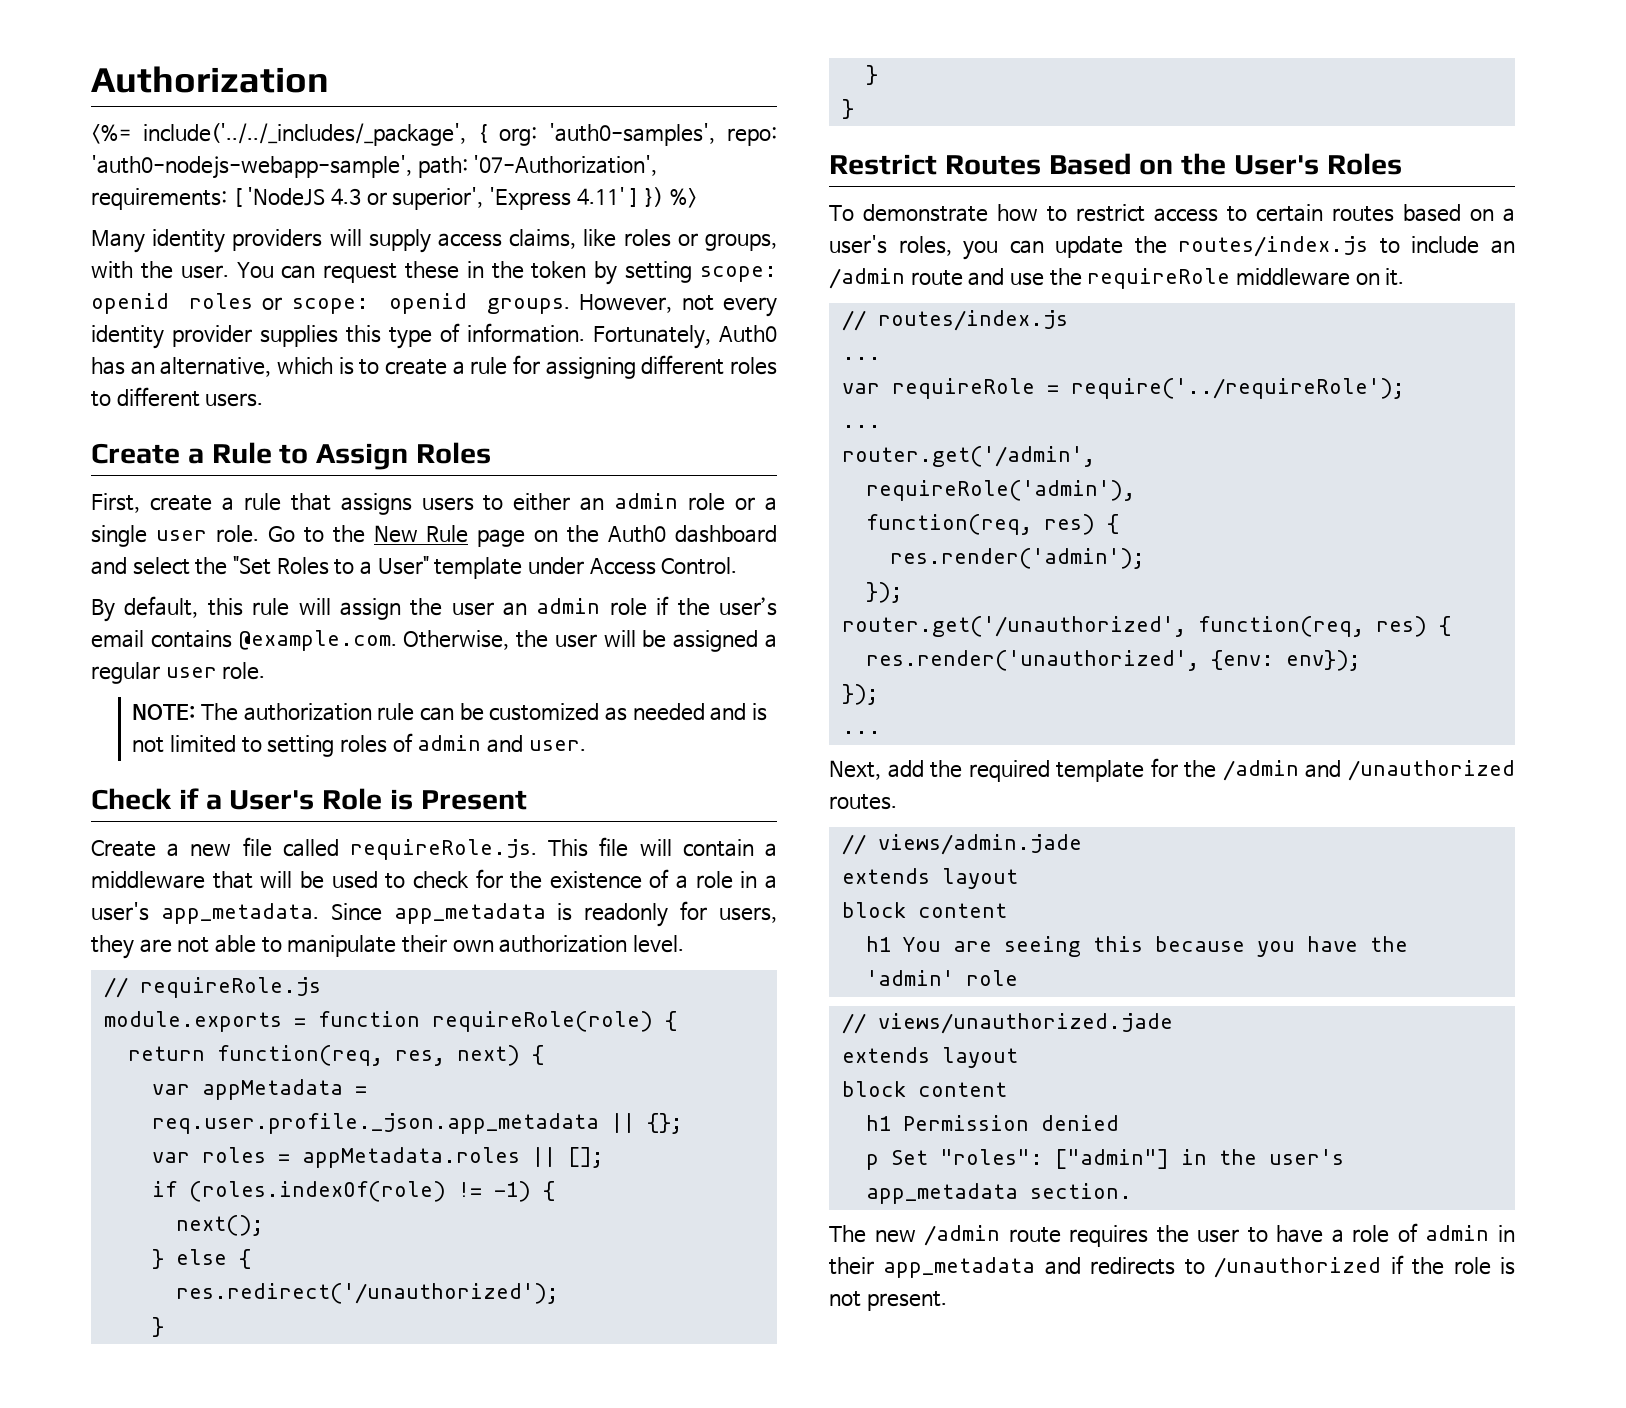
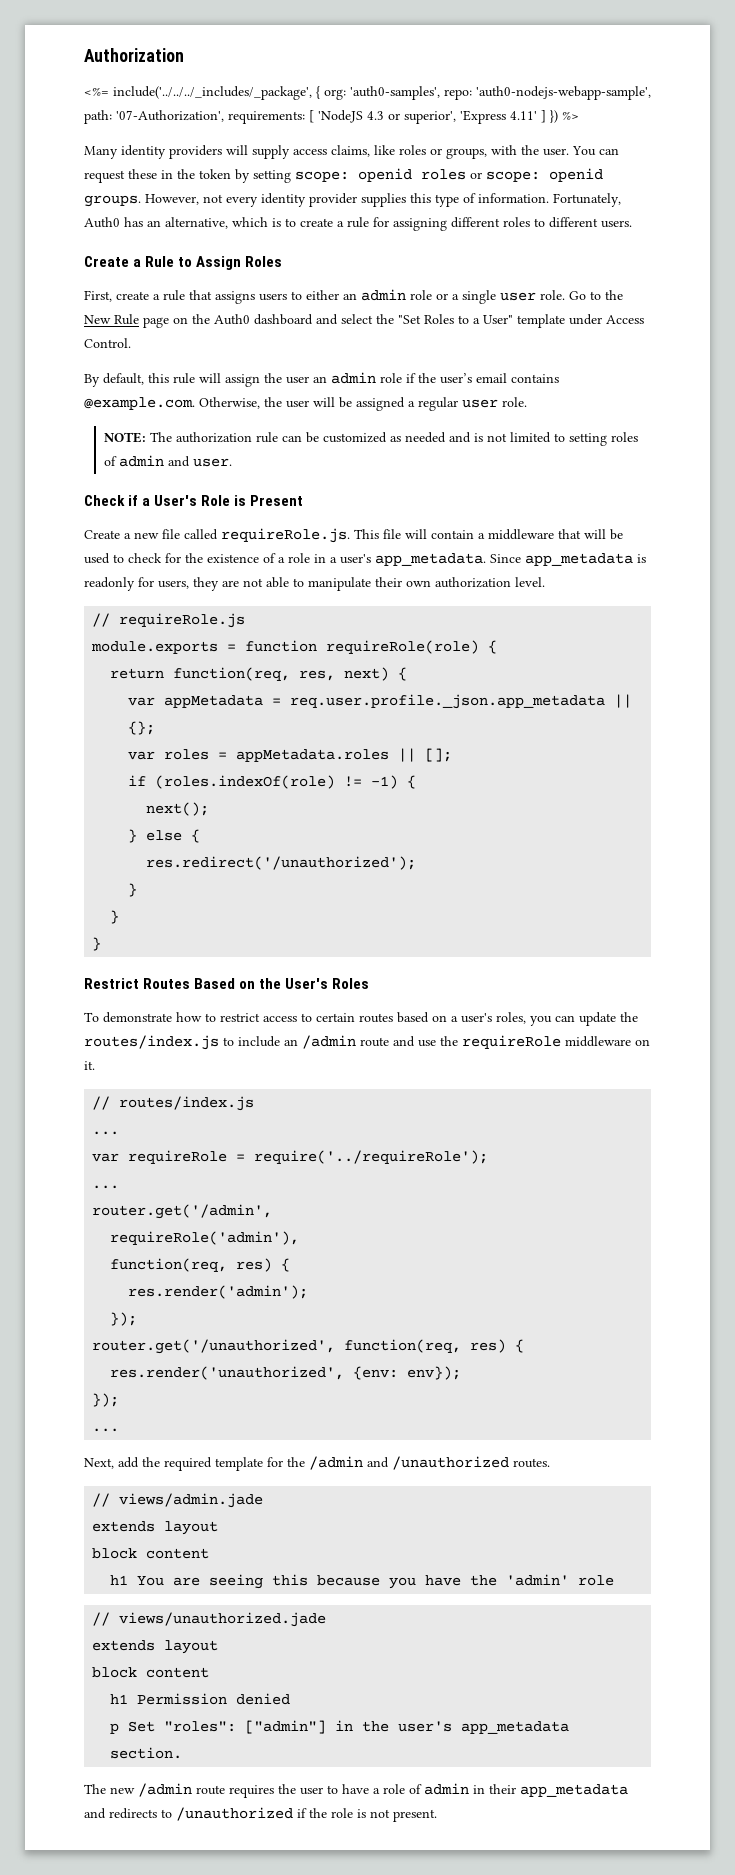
[143,123,467,146] include('../../_includes/_package', -> [113,86,312,100] include('../../../_includes/_package',

